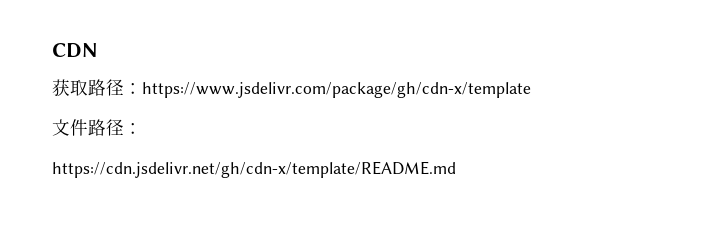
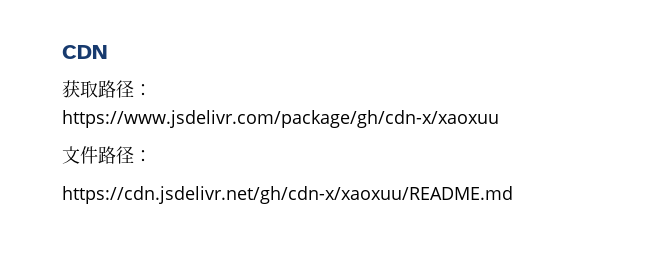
[142,82,531,98] https://www.jsdelivr.com/package/gh/cdn-x/template -> [62,110,499,128] https://www.jsdelivr.com/package/gh/cdn-x/xaoxuu
[52,161,456,178] https://cdn.jsdelivr.net/gh/cdn-x/template/README.md -> [62,186,513,204] https://cdn.jsdelivr.net/gh/cdn-x/xaoxuu/README.md

